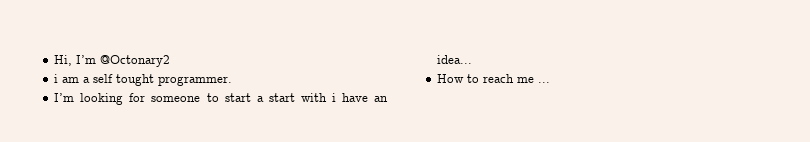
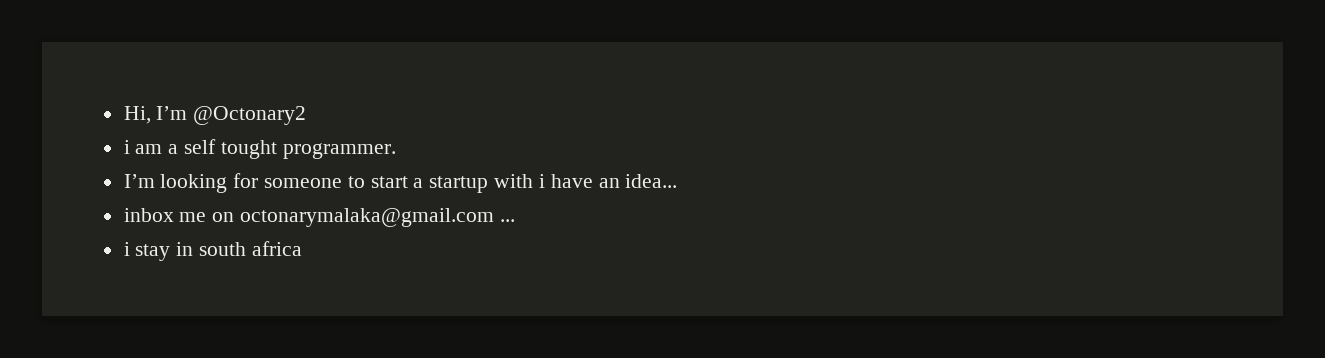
[268,93,295,102] start -> [429,176,489,193] startup
[437,74,551,83] How to reach me ... -> [123,208,515,227] [123,241,302,261] inbox me on octonarymalaka@gmail.com ... // i stay in south africa

